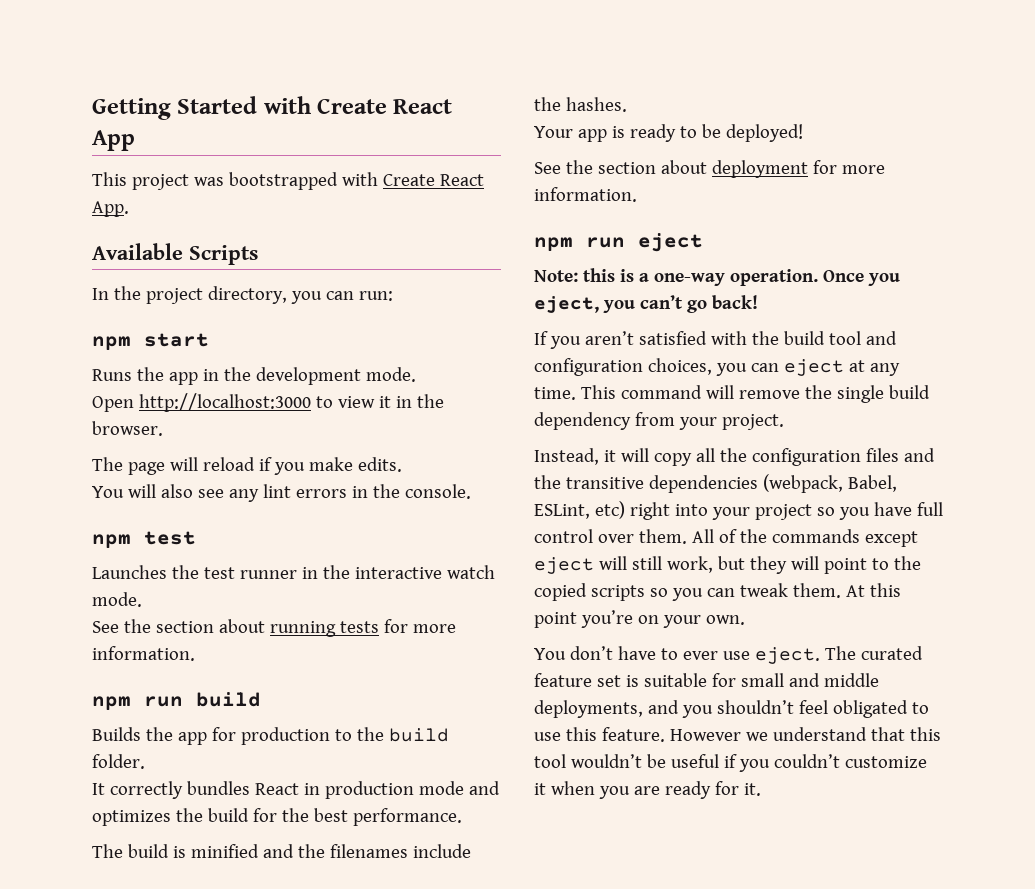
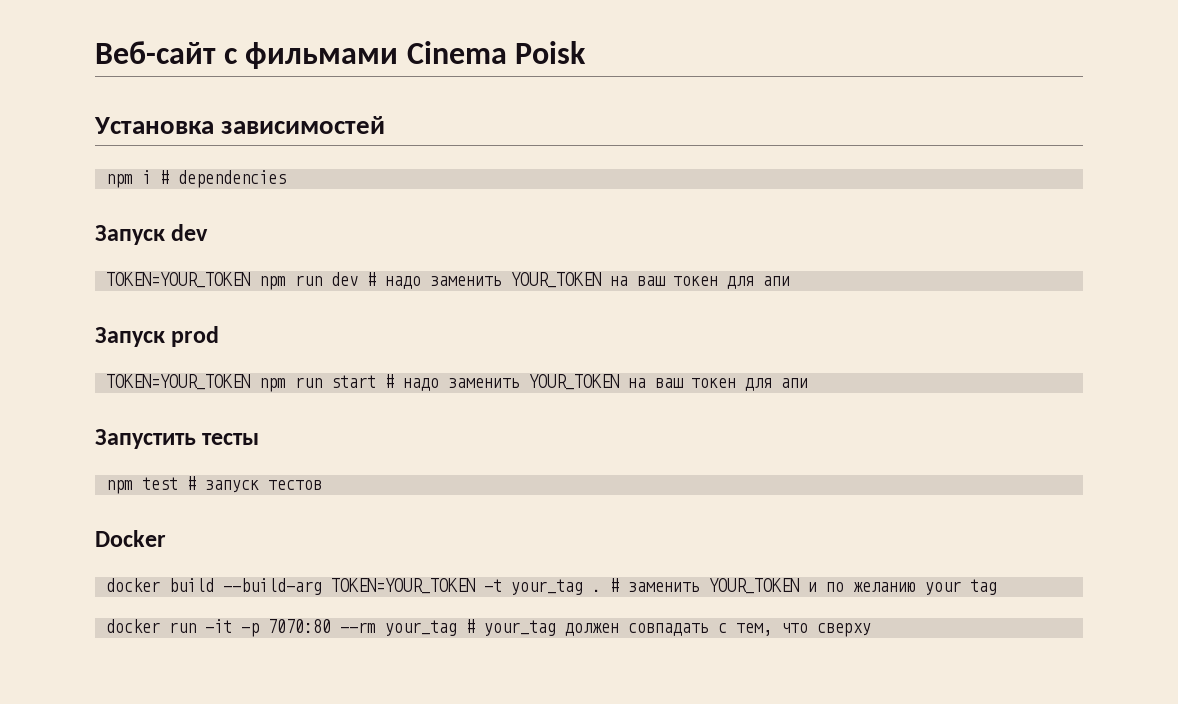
[92,96,453,120] [92,130,135,151] [92,172,484,190] [92,201,129,217] [92,243,258,265] [92,286,393,304] [92,333,209,350] [92,367,416,385] [92,393,444,412] [92,421,163,436] [92,457,402,475] [92,484,471,502] [92,531,196,548] [92,565,495,579] [92,592,142,607] [92,619,456,637] [92,646,195,661] [92,692,261,710] [92,727,449,745] [92,754,145,769] [92,781,500,799] [92,808,462,826] [92,844,471,858] [534,97,627,112] [534,124,803,142] [534,160,885,178] [534,187,637,202] [534,233,703,252] [534,268,900,286] [534,295,758,313] [534,331,897,349] [534,358,900,376] [534,385,930,403] [534,412,784,430] [534,448,935,466] [534,474,897,493] [534,501,943,520] [534,529,918,547] [534,556,921,574] [534,583,901,601] [534,610,745,628] [534,646,923,664] [534,673,879,687] [534,700,929,718] [534,727,941,742] [534,754,927,772] [534,781,761,799] Getting Started with Create React App // This project was bootstrapped with Create React App. // Available Scripts // In the project directory, you can run: // npm start // Runs the app in the development mode. // Open http://localhost:3000 to view it in the browser. // The page will reload if you make edits. // You will also see any lint errors in the console. // npm test // Launches the test runner in the interactive watch mode. // See the section about running tests for more information. // npm run build // Builds the app for production to the build folder. // It correctly bundles React in production mode and optimizes the build for the best performance. // The build is minified and the filenames include the hashes. // Your app is ready to be deployed! // See the section about deployment for more information. // npm run eject // Note: this is a one-way operation. Once you eject, you can’t go back! // If you aren’t satisfied with the build tool and configuration choices, you can eject at any time. This command will remove the single build dependency from your project. // Instead, it will copy all the configuration files and the transitive dependencies (webpack, Babel, ESLint, etc) right into your project so you have full control over them. All of the commands except eject will still work, but they will point to the copied scripts so you can tweak them. At this point you’re on your own. // You don’t have to ever use eject. The curated feature set is suitable for small and middle deployments, and you shouldn’t feel obligated to use this feature. However we understand that this tool wouldn’t be useful if you couldn’t customize it when you are ready for it. -> [95,41,587,69] [94,116,386,134] [106,170,287,188] [95,224,209,245] [106,272,791,290] [95,326,220,347] [106,374,809,392] [95,429,260,449] [106,476,323,494] [95,530,166,547] [106,578,998,595] [106,619,872,637] Веб-сайт с фильмами Cinema Poisk // Установка зависимостей // npm i # dependencies // Запуск dev // TOKEN=YOUR_TOKEN npm run dev # надо заменить YOUR_TOKEN на ваш токен для апи // Запуск prod // TOKEN=YOUR_TOKEN npm run start # надо заменить YOUR_TOKEN на ваш токен для апи // Запустить тесты // npm test # запуск тестов // Docker // docker build --build-arg TOKEN=YOUR_TOKEN -t your_tag . # заменить YOUR_TOKEN и по желанию your tag // docker run -it -p 7070:80 --rm your_tag # your_tag должен совпадать с тем, что сверху

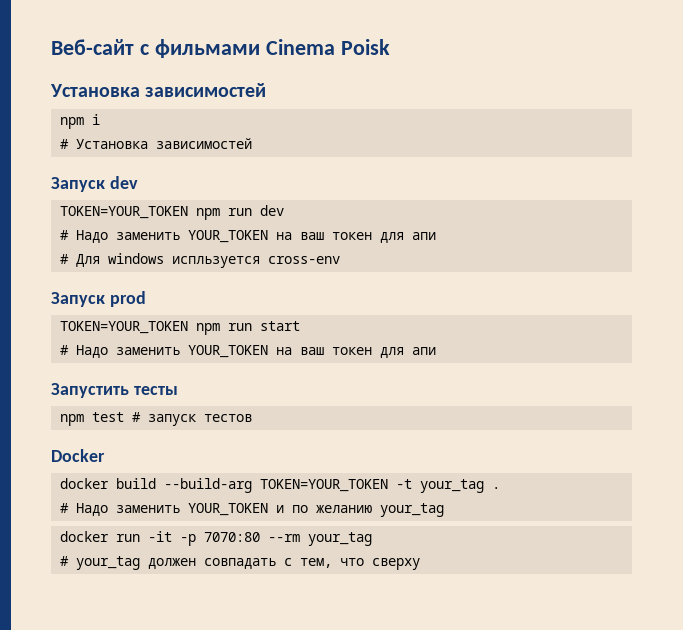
[160,170,287,188] # dependencies -> [60,138,253,149] // # Установка зависимостей
[367,272,791,289] # надо заменить YOUR_TOKEN на ваш токен для апи -> [60,230,437,243] [60,253,341,268] // # Надо заменить YOUR_TOKEN на ваш токен для апи // # Для windows испльзуется cross-env
[385,374,440,391] # надо -> [60,345,109,358] // # Надо
[610,578,620,592] # -> [60,503,109,516] // # Надо
[925,579,998,595] your tag -> [380,503,445,517] your_tag
(458, 628) none -> (373, 539) //

